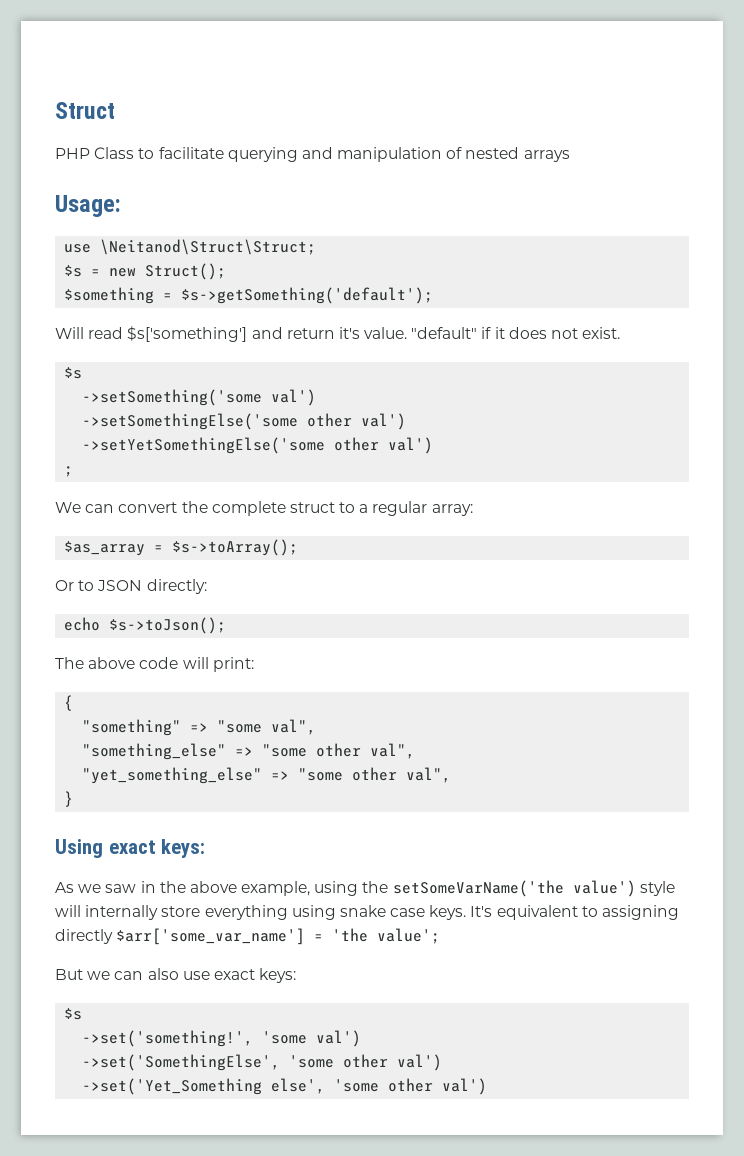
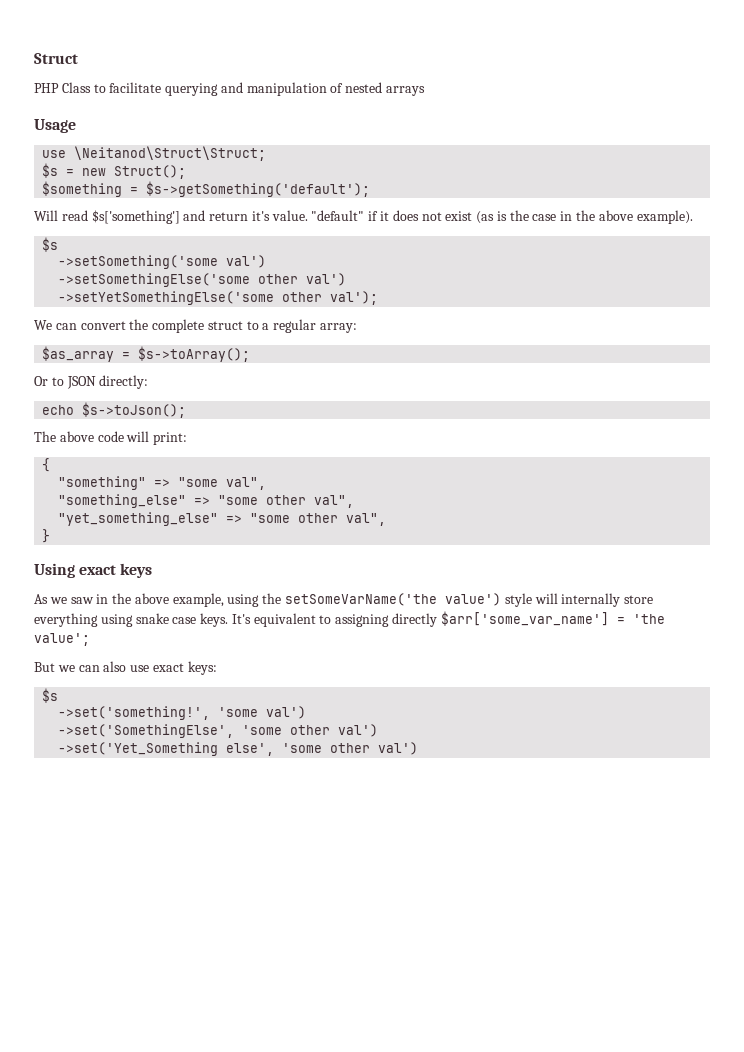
[55,195,121,217] Usage: -> [34,119,76,133] Usage
[582,327,621,339] exist. -> [445,210,693,224] exist (as is the case in the above example).
[388,437,434,454] [64,466,74,477] val') // ; -> [330,291,379,305] val');
[161,839,206,858] keys: -> [120,563,153,578] keys

